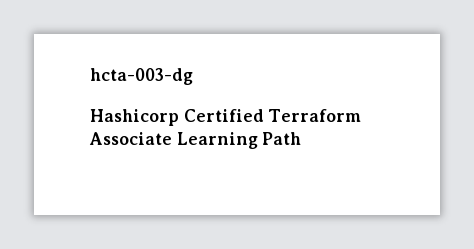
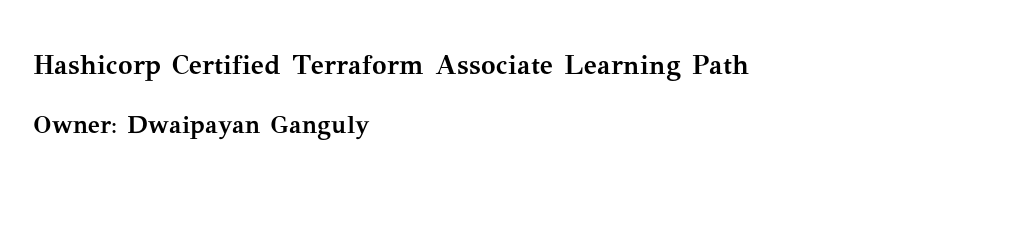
[90,68,193,85] hcta-003-dg // -> (33, 68) none
(302, 138) none -> [33,115,370,140] // Owner: Dwaipayan Ganguly

